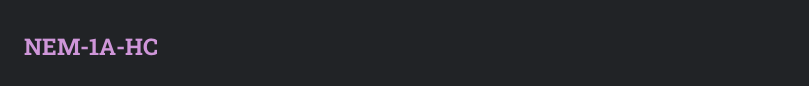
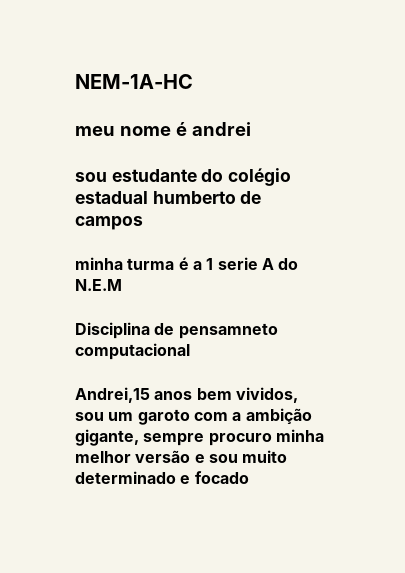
(158, 47) none -> [75,122,251,136] [75,168,292,186] [75,191,262,204] [75,216,143,230] [75,257,299,270] [75,279,122,291] [75,322,278,339] [75,343,190,360] [75,387,298,403] [75,408,312,425] [75,429,324,446] [75,450,288,463] [75,471,249,484] // meu nome é andrei // sou estudante do colégio estadual humberto de campos // minha turma é a 1 serie A do N.E.M // Disciplina de pensamneto computacional // Andrei,15 anos bem vividos, sou um garoto com a ambição gigante, sempre procuro minha melhor versão e sou muito determinado e focado

